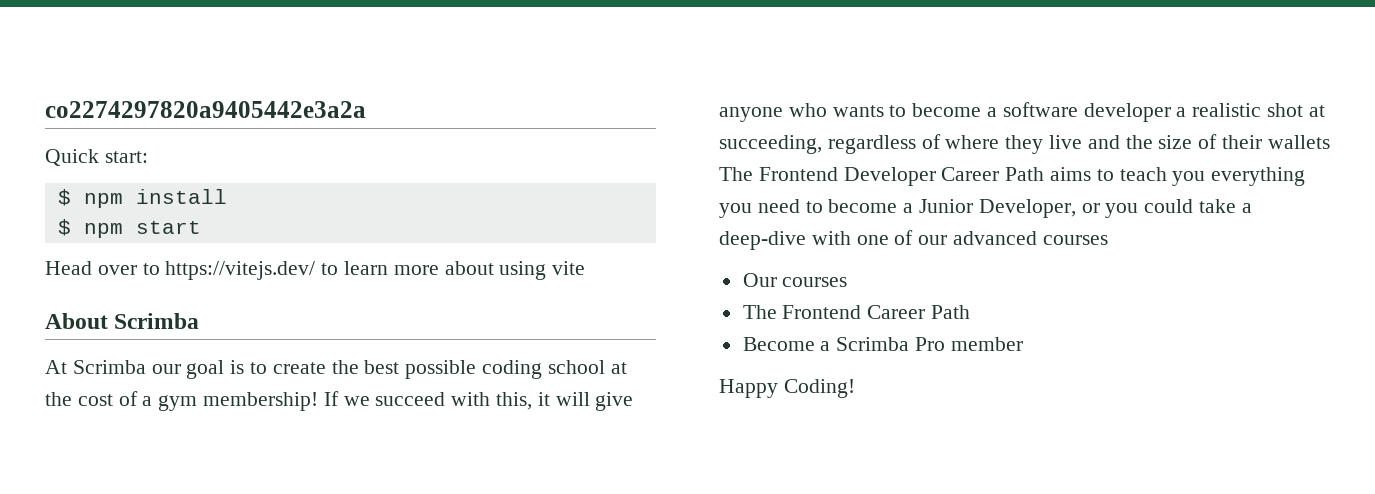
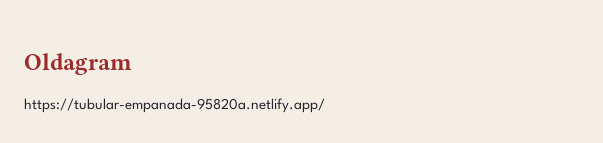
[45,101,366,118] [45,149,148,166] [57,189,227,208] [57,219,201,238] [45,261,586,280] [45,313,200,329] [45,360,627,379] [45,391,634,411] [719,102,1325,122] [719,134,1330,154] [719,167,1306,186] [719,199,1252,218] [719,230,1108,250] [742,273,848,287] [742,305,971,319] [742,337,1023,351] [719,379,855,398] co2274297820a9405442e3a2a // Quick start: // $ npm install // $ npm start // Head over to https://vitejs.dev/ to learn more about using vite // About Scrimba // At Scrimba our goal is to create the best possible coding school at the cost of a gym membership! If we succeed with this, it will give anyone who wants to become a software developer a realistic shot at succeeding, regardless of where they live and the size of their wallets The Frontend Developer Career Path aims to teach you everything you need to become a Junior Developer, or you could take a deep-dive with one of our advanced courses // Our courses // The Frontend Career Path // Become a Scrimba Pro member // Happy Coding! -> [24,53,132,75] [24,98,325,113] Oldagram // https://tubular-empanada-95820a.netlify.app/

